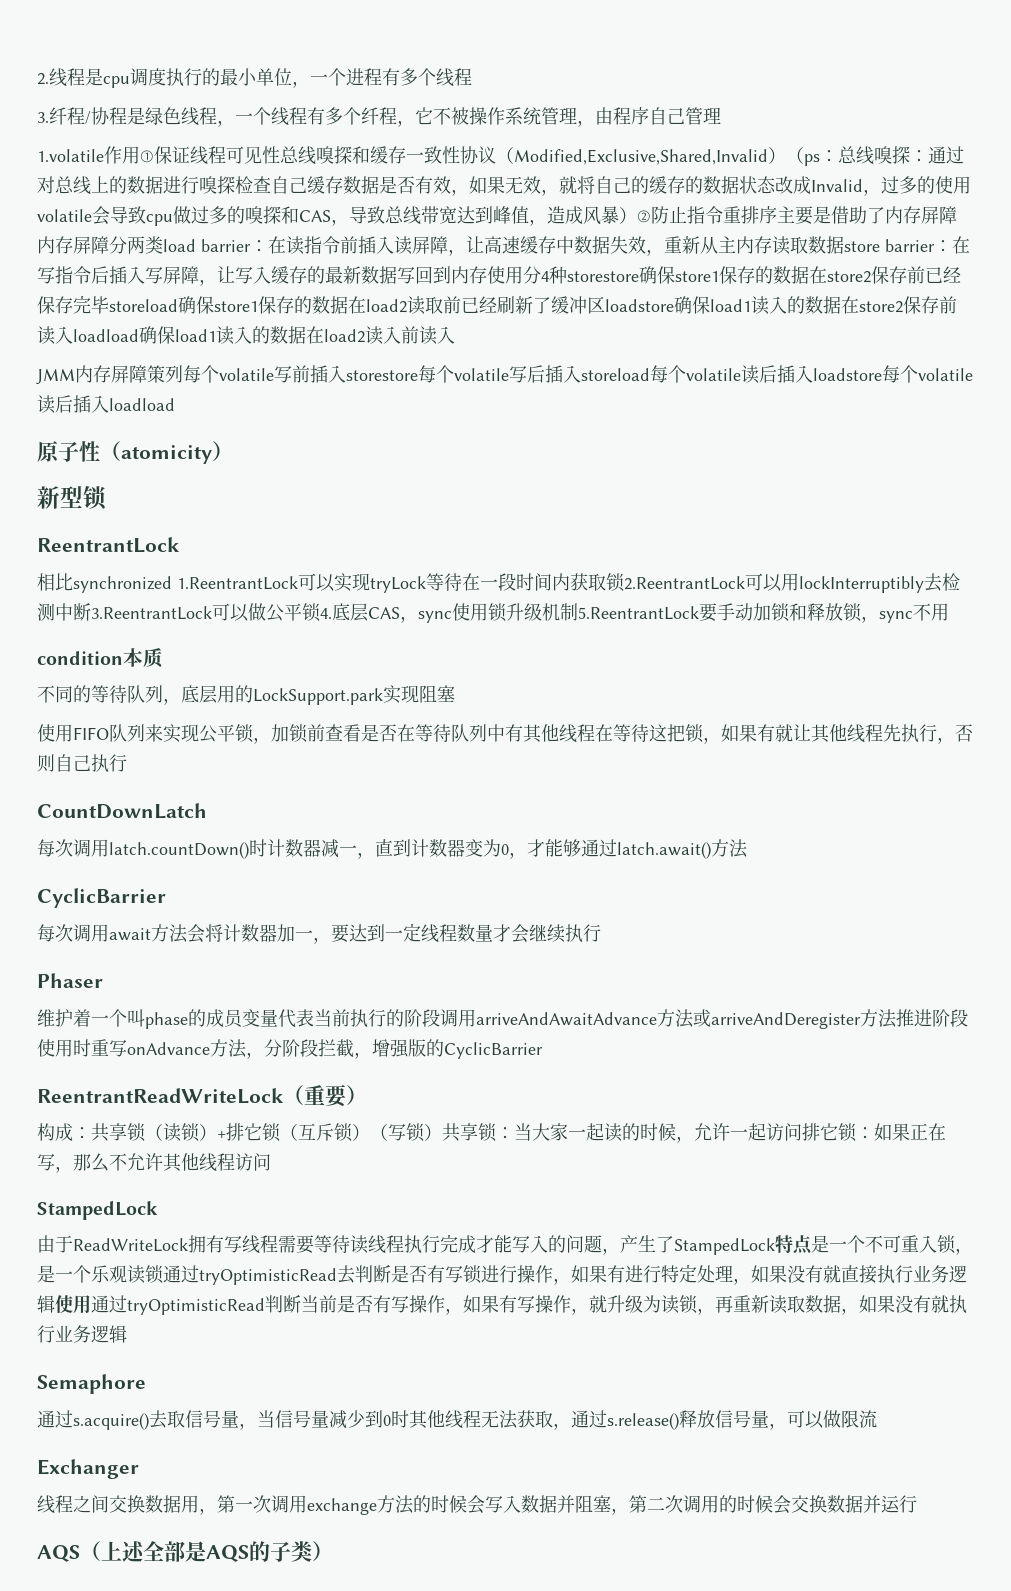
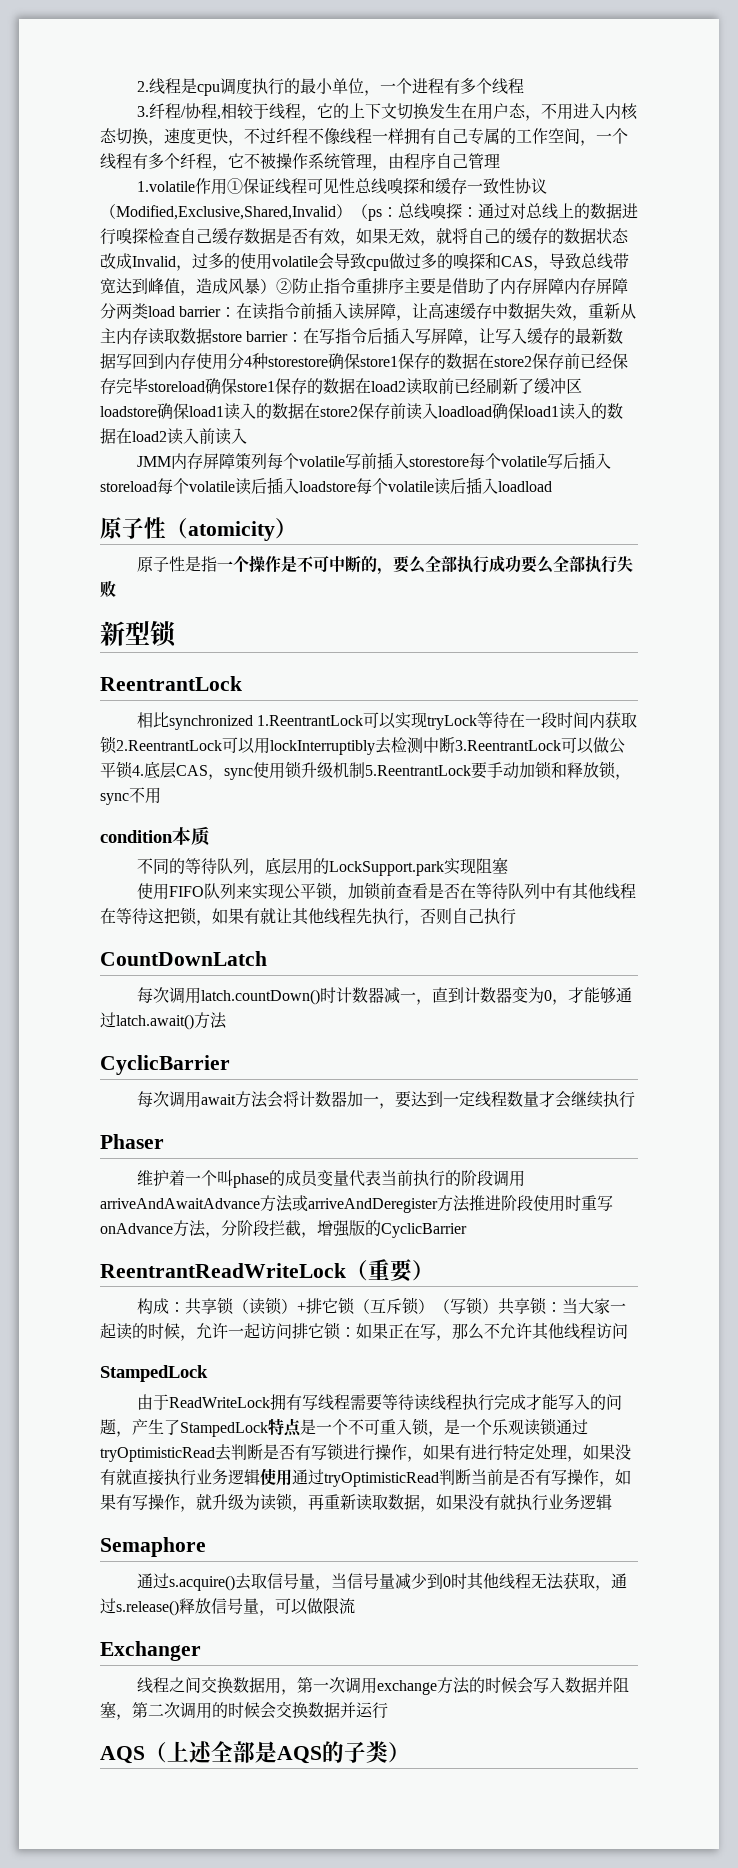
[127,107,217,126] 是绿色线程 -> [216,103,638,121] [100,128,580,146] ,相较于线程，它的上下文切换发生在用户态，不用进入内核态切换，速度更快，不过纤程不像线程一样拥有自己专属的工作空间
(233, 451) none -> [136,555,633,575] [100,581,116,598] // 原子性是指一个操作是不可中断的，要么全部执行成功要么全部执行失败

